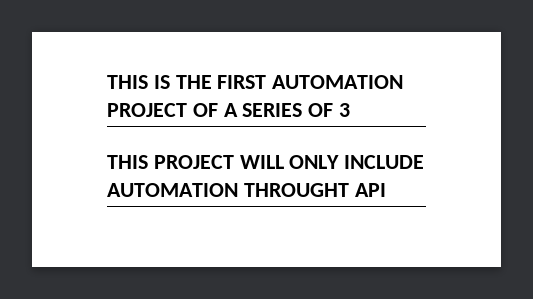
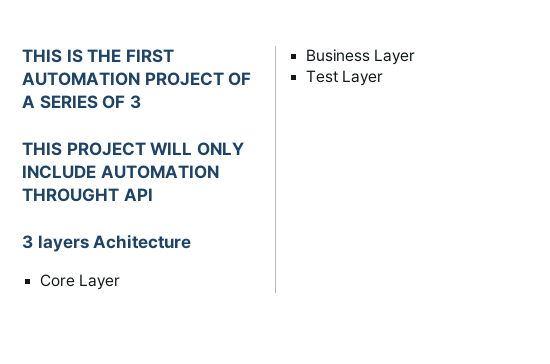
(386, 190) none -> [22,234,192,252] [39,274,120,290] [305,49,415,65] [305,70,383,86] // 3 layers Achitecture // Core Layer // Business Layer // Test Layer

